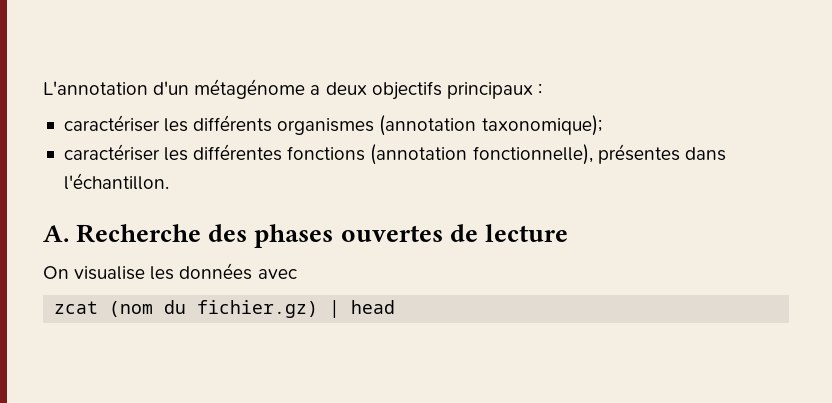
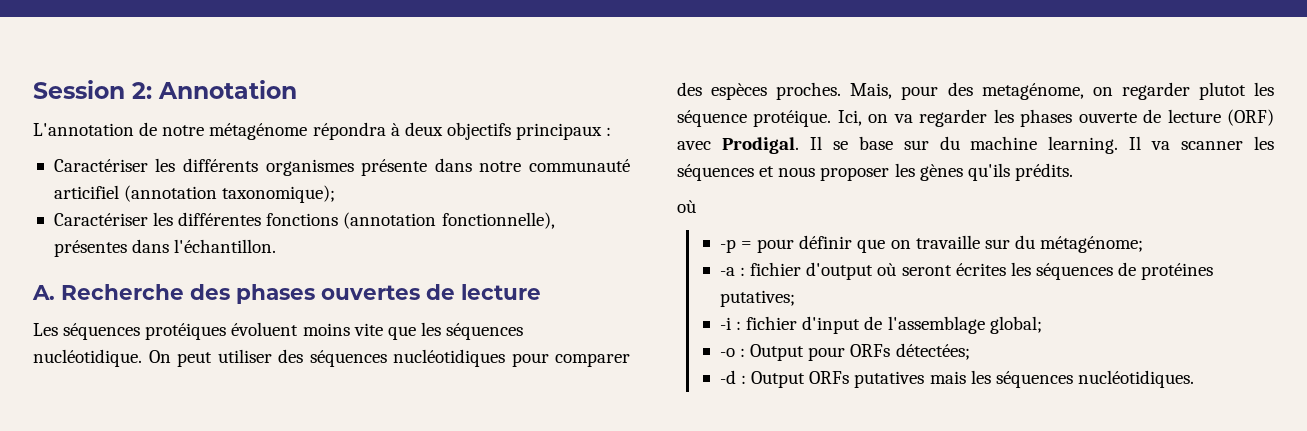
[43,79,321,99] L'annotation d'un métagénome a -> [33,80,297,99] [33,122,400,140] Session 2: Annotation // L'annotation de notre métagénome répondra à
[63,115,160,132] caractériser -> [53,159,148,172] Caractériser
(375, 126) none -> [361,158,630,176] [53,185,119,199] présente dans notre communauté articifiel
[63,144,160,161] caractériser -> [53,213,148,226] Caractériser
[43,263,297,280] [54,300,396,318] On visualise les données avec // zcat (nom du fichier.gz) | head -> [33,322,524,340] [33,349,630,367] [677,82,1274,100] [677,109,1274,127] [677,136,1274,154] [677,163,1073,181] [677,200,696,213] [719,235,1144,253] [719,262,1214,280] [719,290,795,307] [719,316,1042,334] [719,343,970,361] [719,370,1194,388] Les séquences protéiques évoluent moins vite que les séquences nucléotidique. On peut utiliser des séquences nucléotidiques pour comparer des espèces proches. Mais, pour des metagénome, on regarder plutot les séquence protéique. Ici, on va regarder les phases ouverte de lecture (ORF) avec Prodigal. Il se base sur du machine learning. Il va scanner les séquences et nous proposer les gènes qu'ils prédits. // où // -p = pour définir que on travaille sur du métagénome; // -a : fichier d'output où seront écrites les séquences de protéines putatives; // -i : fichier d'input de l'assemblage global; // -o : Output pour ORFs détectées; // -d : Output ORFs putatives mais les séquences nucléotidiques.

